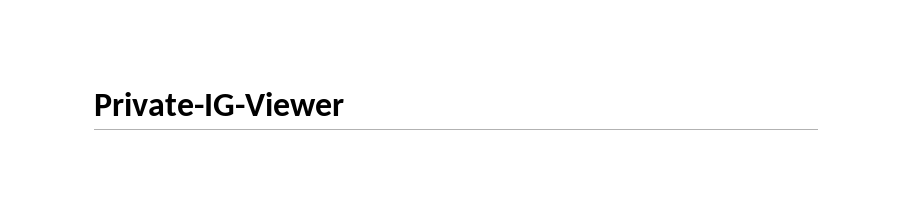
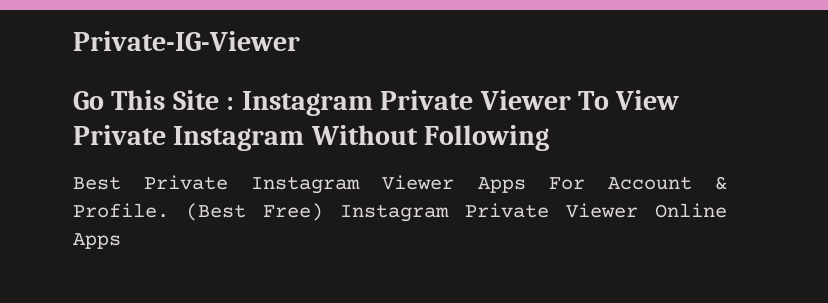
(344, 104) none -> [73,90,680,116] [73,125,550,151] [73,175,727,194] [73,203,727,222] [73,233,121,249] // Go This Site : Instagram Private Viewer To View Private Instagram Without Following // Best Private Instagram Viewer Apps For Account & Profile. (Best Free) Instagram Private Viewer Online Apps

